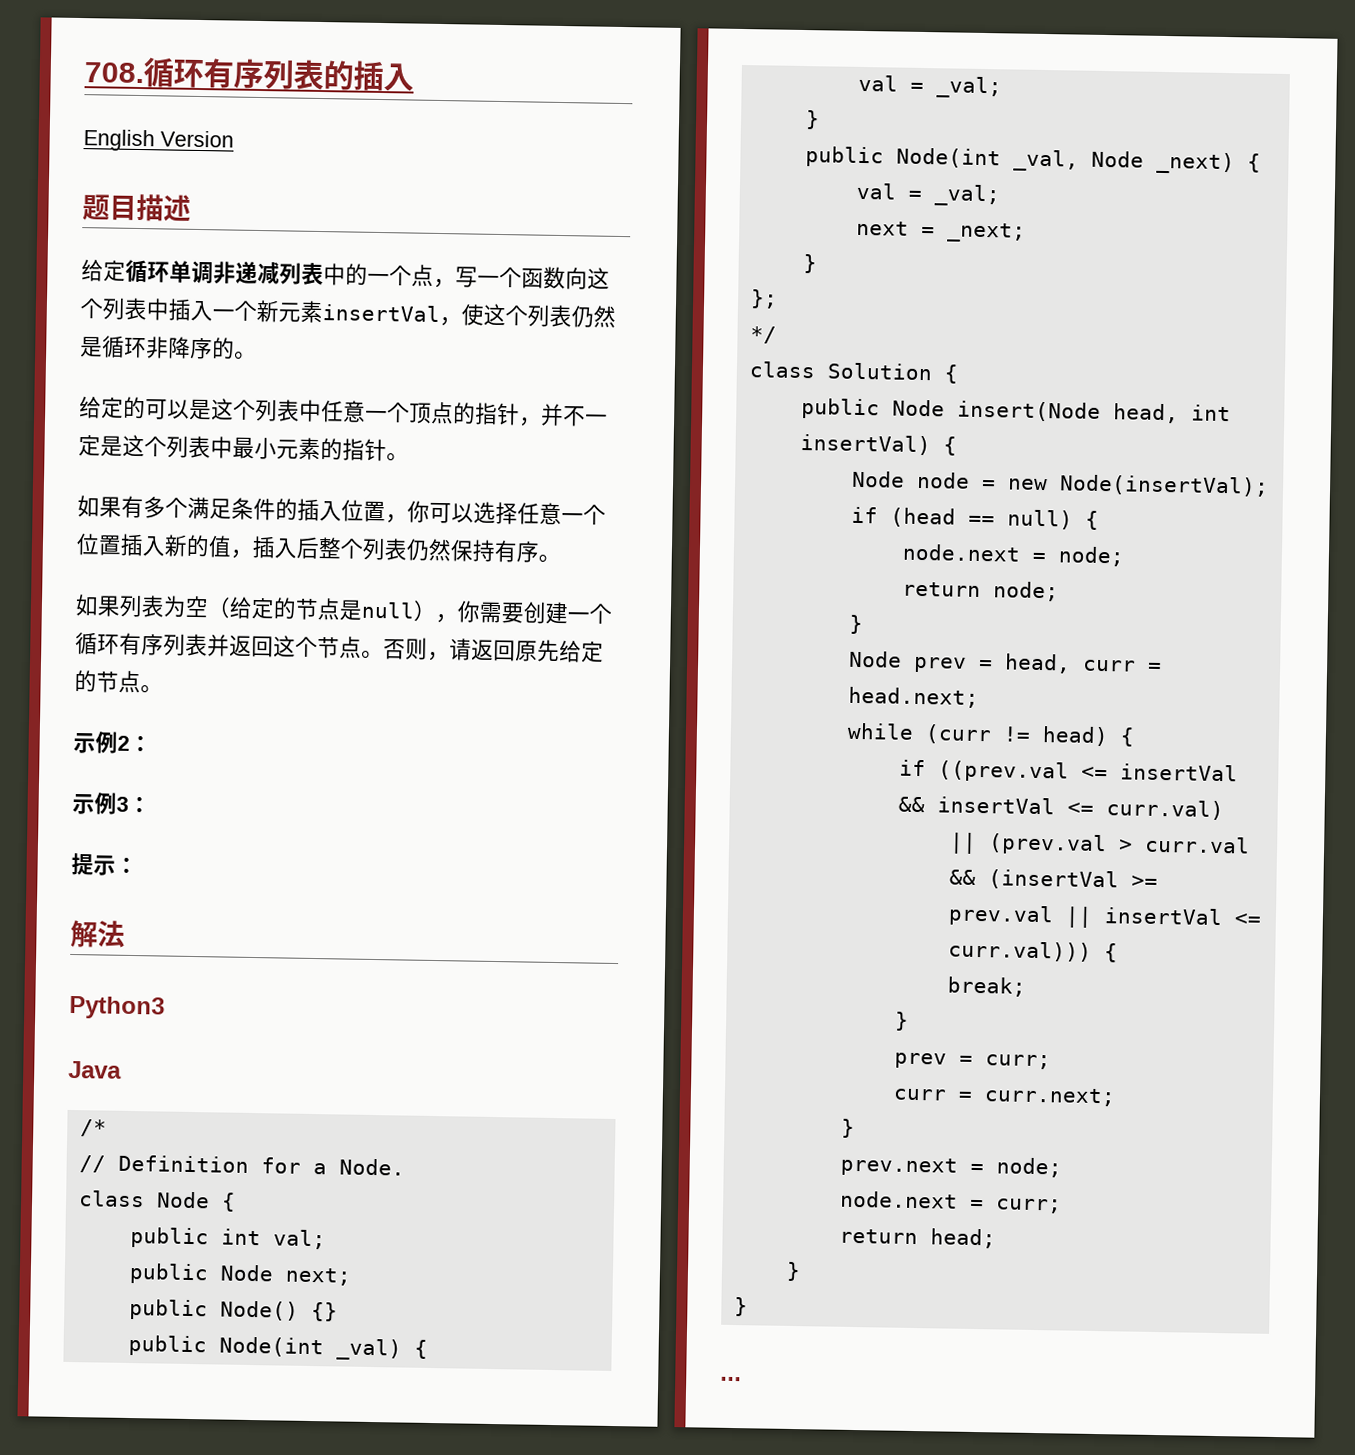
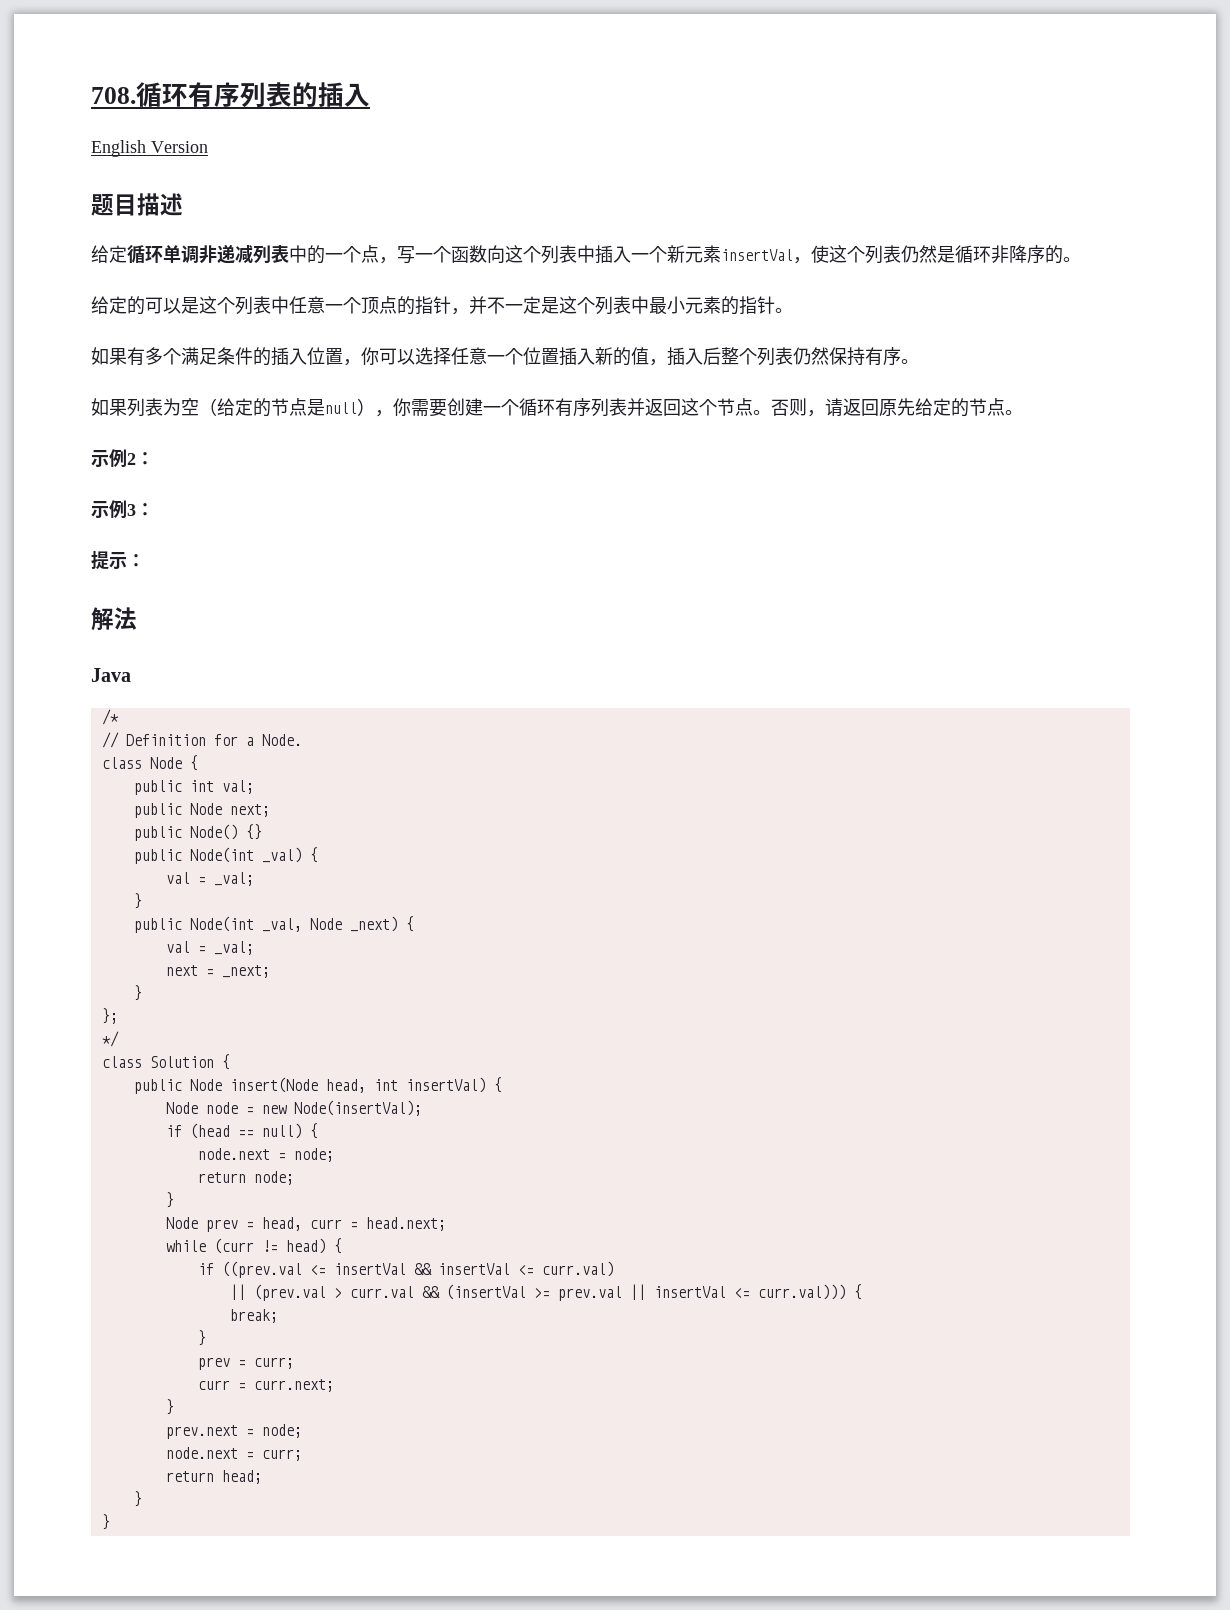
[69,995,165,1020] // Python3 -> (137, 618) none
[720,1376,742,1382] // ... -> (110, 1522) none

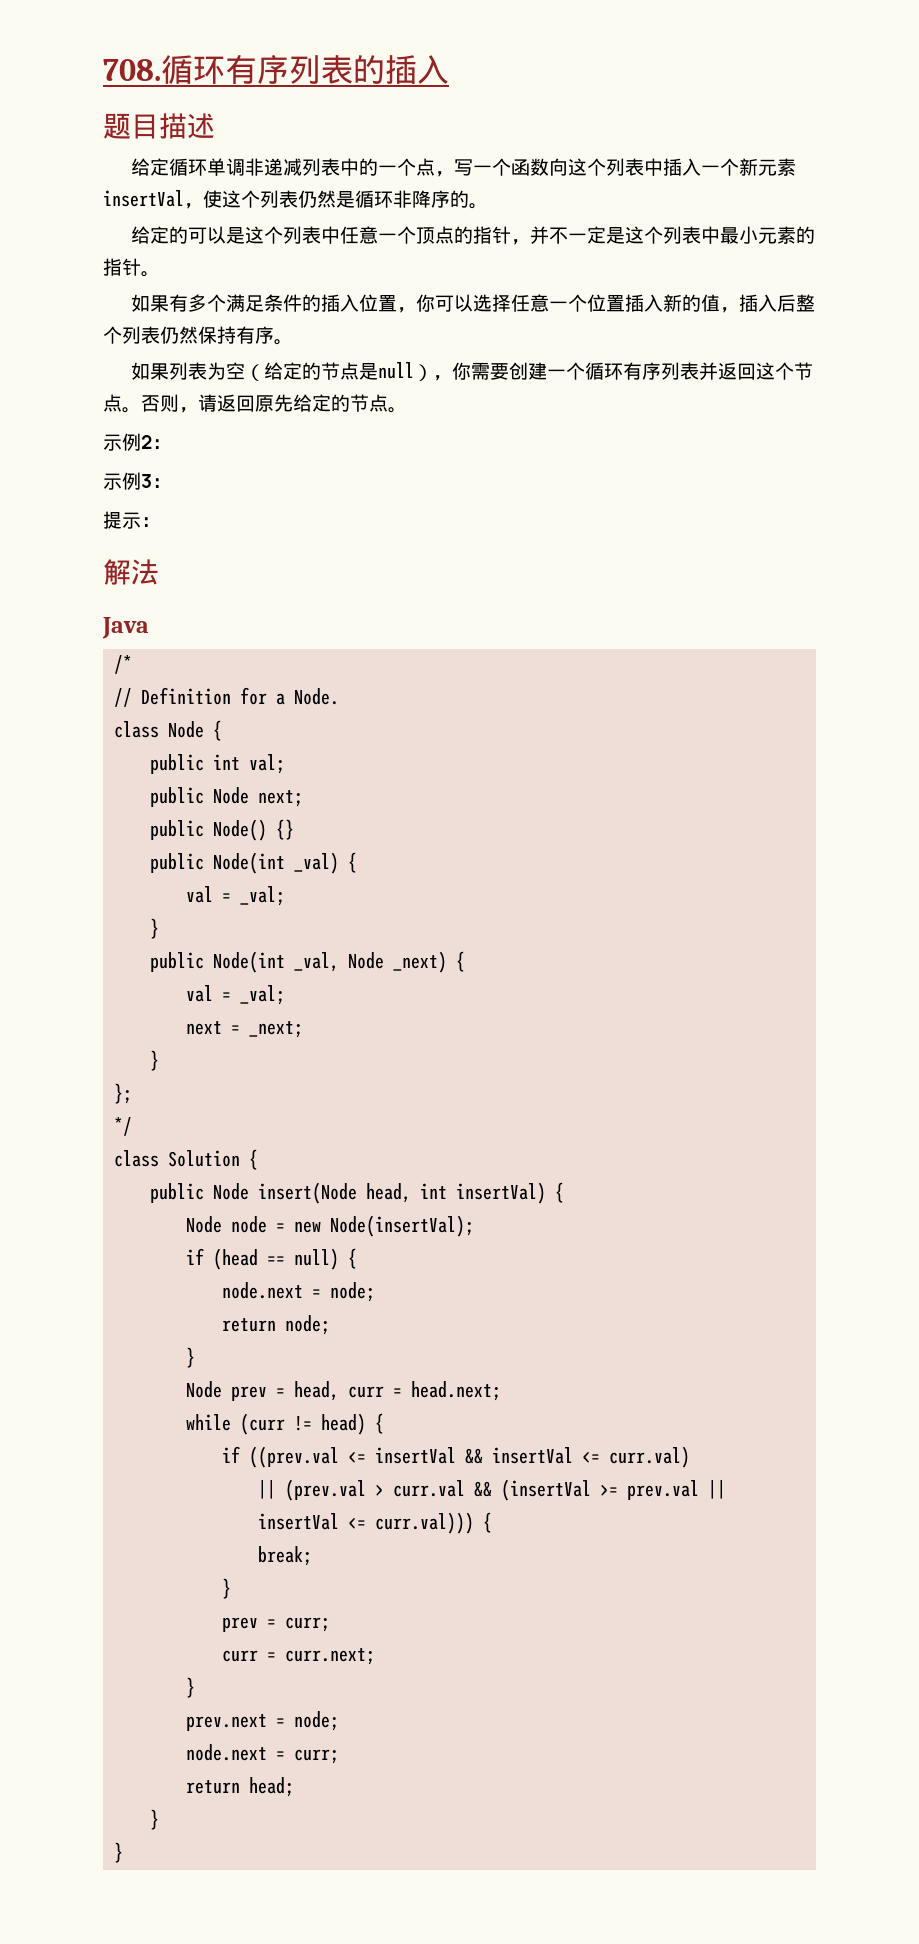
[91,140,208,157] // English Version -> (449, 69) none

